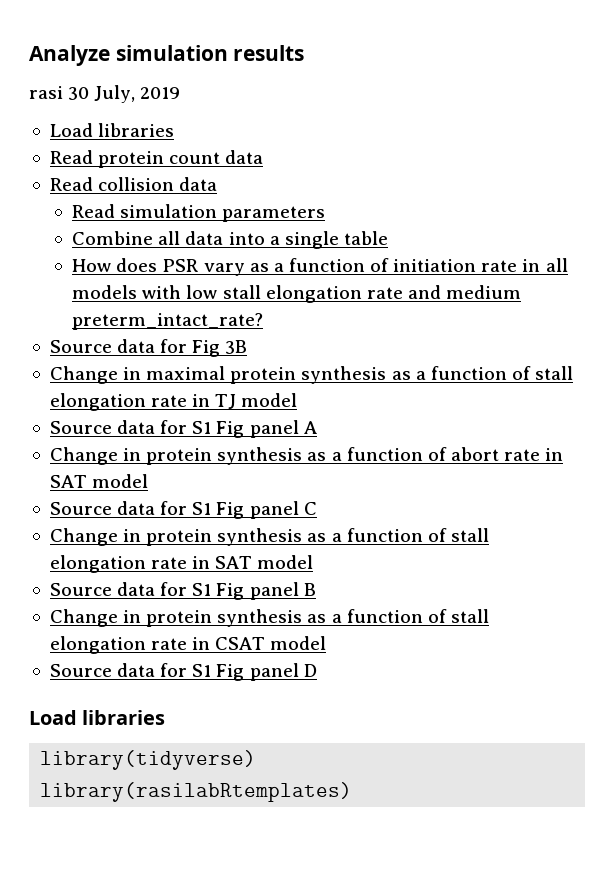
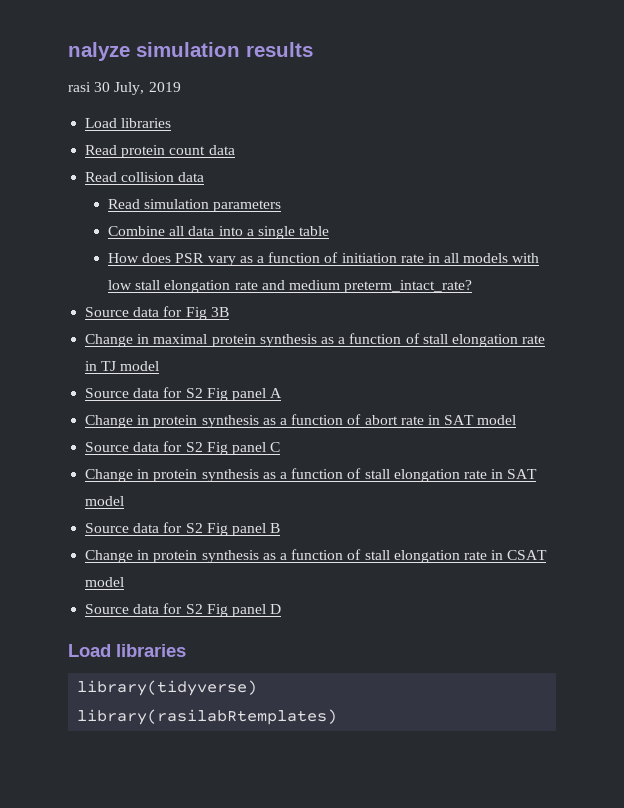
[29,45,110,66] Analyze -> [68,42,130,61] nalyze
[192,421,212,434] S1 -> [185,388,203,398] S2
[192,502,212,515] S1 -> [185,442,203,452] S2
[192,583,212,596] S1 -> [185,523,203,533] S2
[192,664,212,677] S1 -> [185,604,203,614] S2

